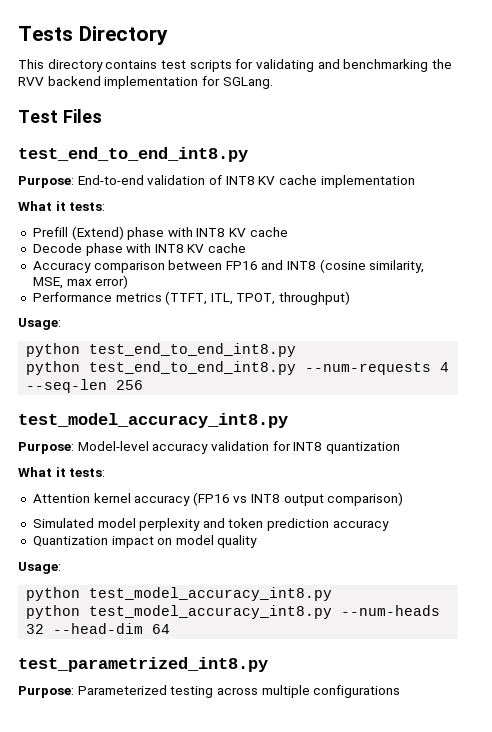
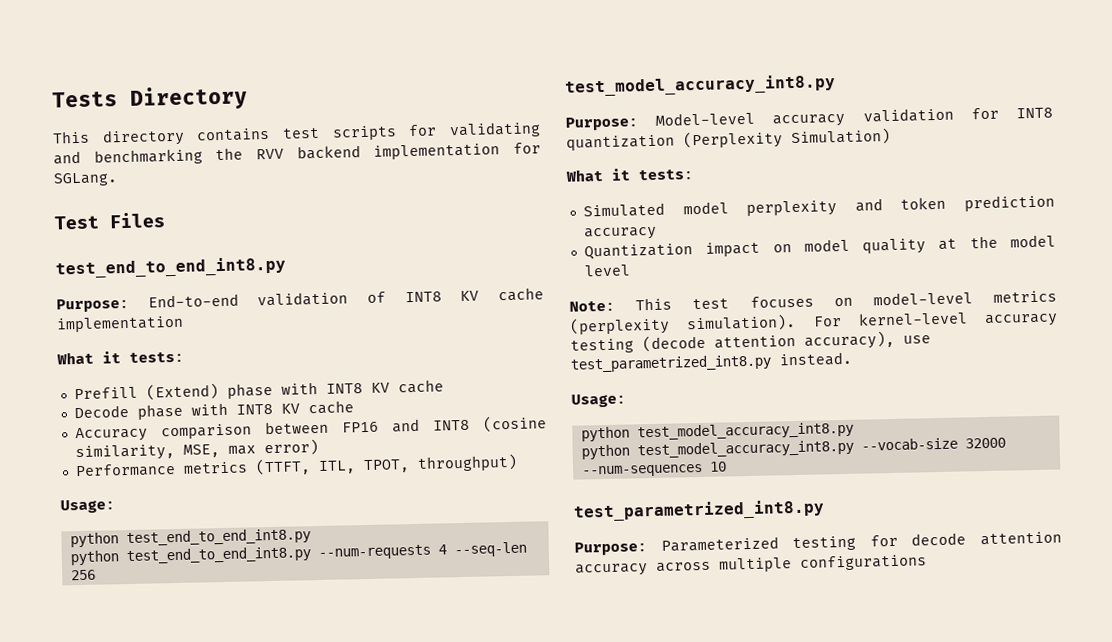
[18,467,106,477] [32,492,404,506] // What it tests: // Attention kernel accuracy (FP16 vs INT8 output comparison) -> [683,127,891,150] [565,168,694,182] (Perplexity Simulation) // What it tests:
(258, 541) none -> [938,234,1056,250] [583,264,631,277] [569,290,1057,312] [569,311,1058,336] [570,330,931,354] [570,351,852,373] at the model level // Note: This test focuses on model-level metrics (perplexity simulation). For kernel-level accuracy testing (decode attention accuracy), use test_parametrized_int8.py instead.
[341,605,441,616] [26,623,171,634] --num-heads 32 --head-dim 64 -> [860,437,1006,451] [581,461,727,478] --vocab-size 32000 --num-sequences 10
(214, 692) none -> [869,531,1062,547] [575,563,648,577] for decode attention accuracy

